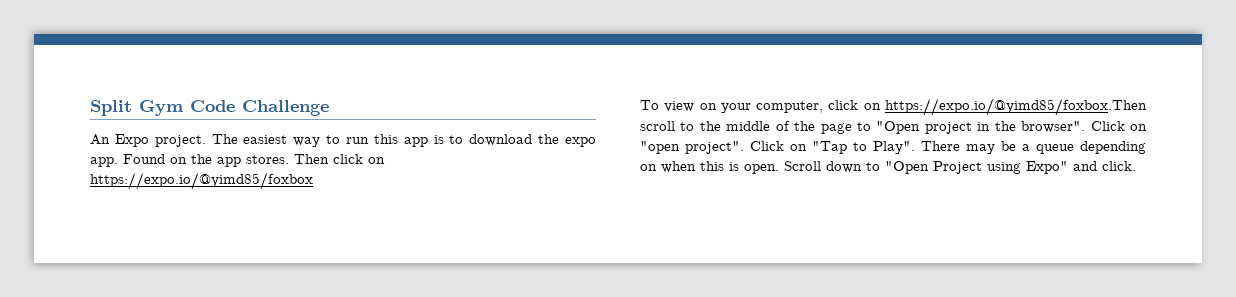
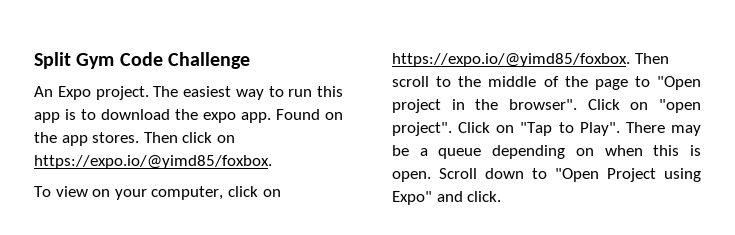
[90,172,313,190] https://expo.io/@yimd85/foxbox -> [34,155,272,169] https://expo.io/@yimd85/foxbox.
[885,98,1147,116] https://expo.io/@yimd85/foxbox.Then -> [392,53,669,67] https://expo.io/@yimd85/foxbox. Then

